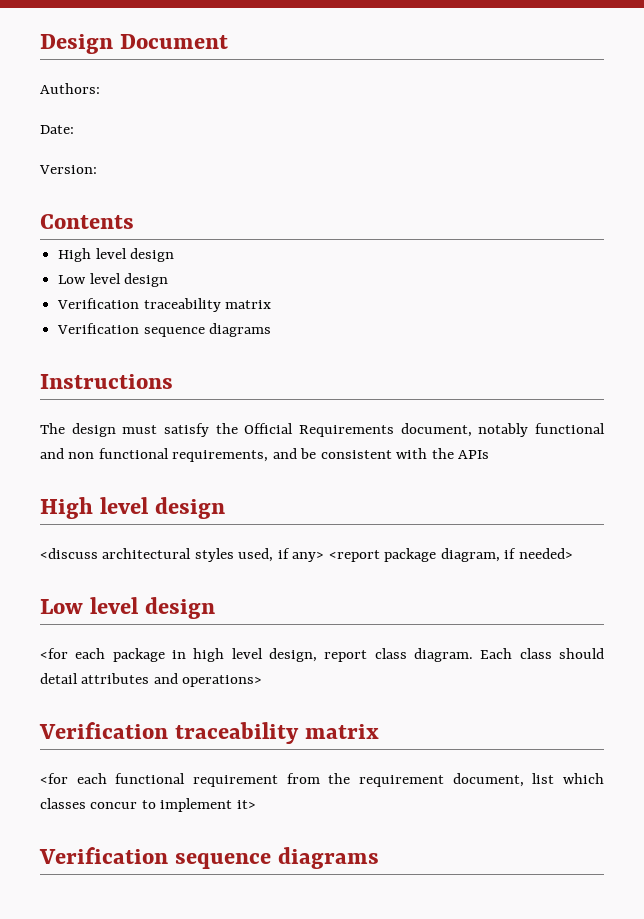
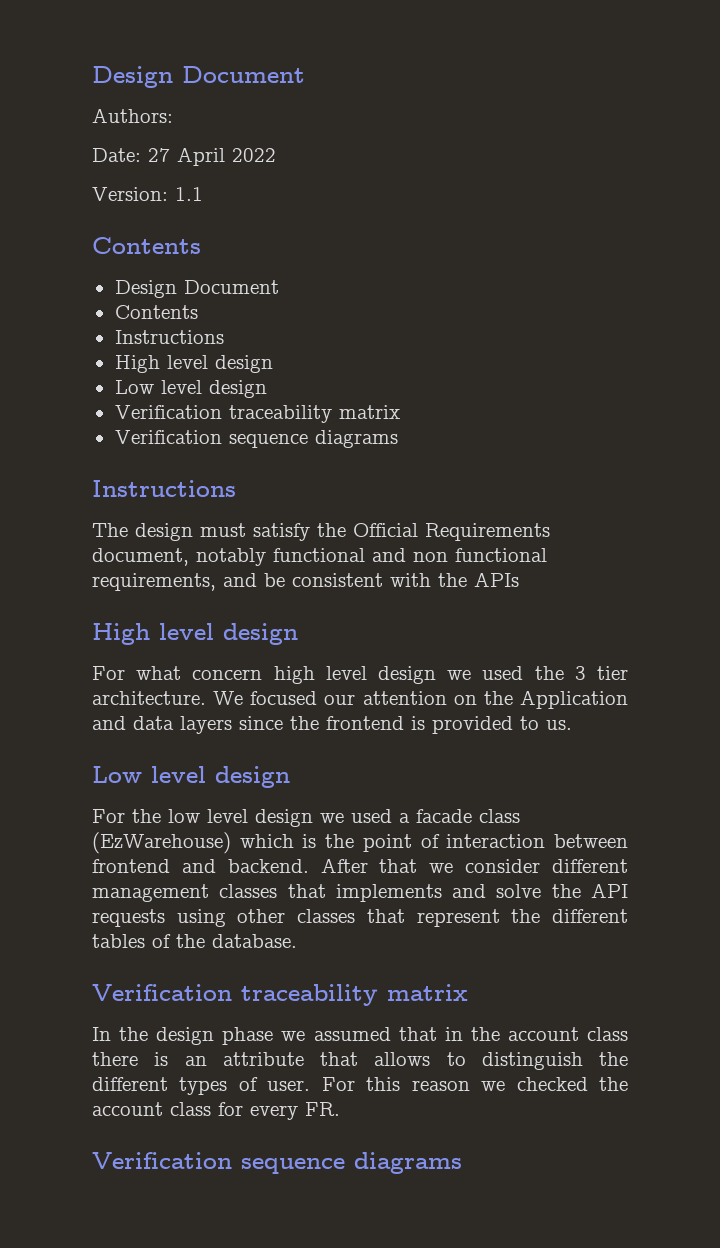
(74, 129) none -> [148,147,276,166] 27 April 2022
[40,214,134,229] // Contents -> [175,187,203,201] [92,237,201,254] [114,280,279,298] [114,305,198,319] [114,330,224,344] 1.1 // Contents // Design Document // Contents // Instructions
[40,548,573,562] [40,597,216,619] [40,648,604,662] [40,673,263,687] [39,722,380,744] [40,773,604,787] [40,798,256,812] <discuss architectural styles used, if any> <report package diagram, if needed> // Low level design // <for each package in high level design, report class diagram. Each class should detail attributes and operations> // Verification traceability matrix // <for each functional requirement from the requirement document, list which classes concur to implement it> -> [92,666,628,684] [92,690,629,709] [92,716,572,734] [92,766,290,788] [92,809,520,827] [92,832,628,854] [92,858,628,873] [92,883,628,902] [92,909,628,927] [92,934,297,948] [92,984,468,1006] [92,1027,629,1045] [92,1052,628,1070] [92,1077,629,1095] [92,1102,340,1120] For what concern high level design we used the 3 tier architecture. We focused our attention on the Application and data layers since the frontend is provided to us. // Low level design // For the low level design we used a facade class (EzWarehouse) which is the point of interaction between frontend and backend. After that we consider different management classes that implements and solve the API requests using other classes that represent the different tables of the database. // Verification traceability matrix // In the design phase we assumed that in the account class there is an attribute that allows to distinguish the different types of user. For this reason we checked the account class for every FR.

